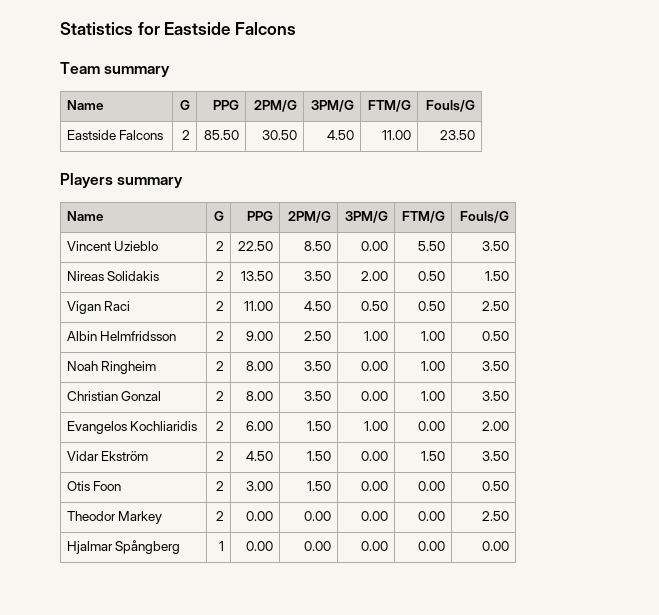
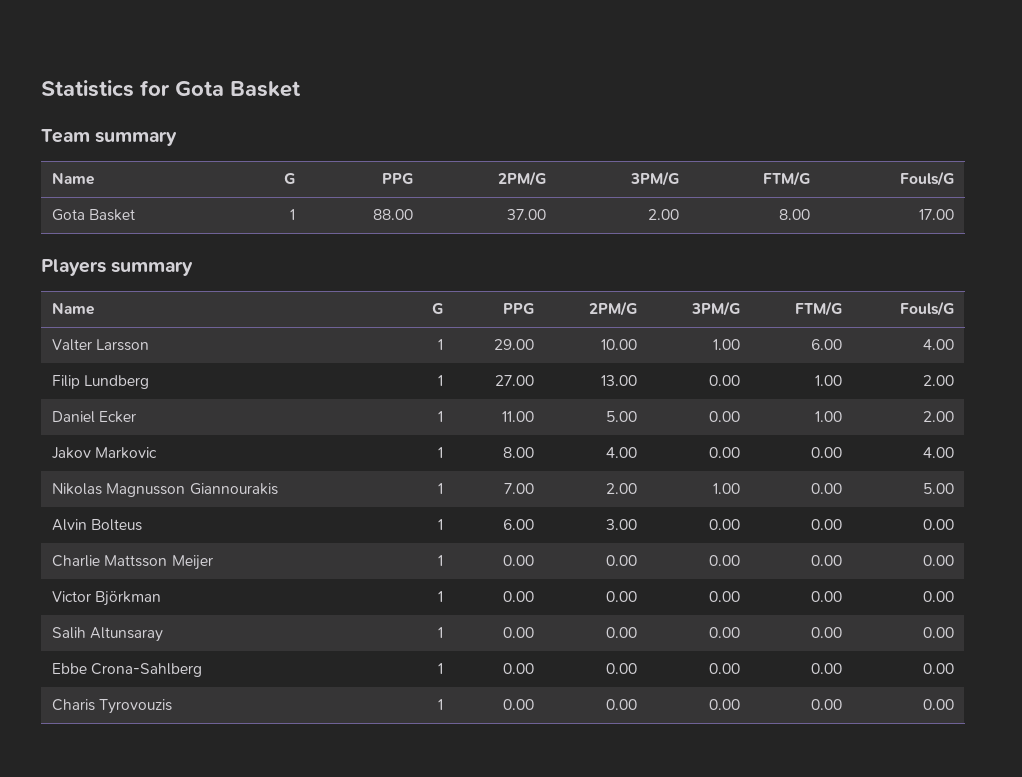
[164,22,296,35] Eastside Falcons -> [175,81,301,97] Gota Basket
[66,130,164,140] [182,130,191,140] [204,130,240,140] [262,130,298,140] [327,130,355,140] [382,130,412,140] [440,130,476,140] Eastside Falcons | 2 | 85.50 | 30.50 | 4.50 | 11.00 | 23.50 -> [52,209,136,221] [289,209,295,220] [372,209,413,220] [506,209,546,220] [647,209,679,220] [778,209,810,220] [918,209,954,220] Gota Basket | 1 | 88.00 | 37.00 | 2.00 | 8.00 | 17.00
[66,241,159,251] [216,241,225,251] [238,241,274,251] [304,241,332,251] [361,241,389,251] [418,241,446,251] [482,241,510,251] [66,271,160,281] [216,271,225,281] [241,271,274,281] [304,271,332,281] [361,271,389,281] [418,271,446,281] [485,271,510,281] [66,301,131,314] [216,301,225,311] [244,301,274,311] [304,301,332,311] [361,301,389,311] [418,301,446,311] [482,301,510,311] [66,331,177,341] [216,331,225,341] [246,331,274,341] [304,331,332,341] [364,331,389,341] [421,331,446,341] [482,331,510,341] [66,361,157,374] [216,361,225,371] [246,361,274,371] [304,361,332,371] [361,361,389,371] [421,361,446,371] [482,361,510,371] [66,391,162,401] [216,391,225,401] [246,391,274,401] [304,391,332,401] [361,391,389,401] [421,391,446,401] [482,391,510,401] [66,421,198,434] [216,421,225,431] [246,421,274,431] [307,421,332,431] [364,421,389,431] [418,421,446,431] [482,421,510,431] [66,451,149,461] [216,451,225,461] [246,451,274,461] [307,451,332,461] [361,451,389,461] [421,451,446,461] [482,451,510,461] [66,481,122,491] [216,481,225,491] [246,481,274,491] [307,481,332,491] [361,481,389,491] [418,481,446,491] [482,481,510,491] [66,511,163,524] [216,511,225,521] [246,511,274,521] [304,511,332,521] [361,511,389,521] [418,511,446,521] [482,511,510,521] [66,540,181,554] [219,541,225,551] [246,541,274,551] [304,541,332,551] [361,541,389,551] [418,541,446,551] [482,541,510,551] Vincent Uzieblo | 2 | 22.50 | 8.50 | 0.00 | 5.50 | 3.50 // Nireas Solidakis | 2 | 13.50 | 3.50 | 2.00 | 0.50 | 1.50 // Vigan Raci | 2 | 11.00 | 4.50 | 0.50 | 0.50 | 2.50 // Albin Helmfridsson | 2 | 9.00 | 2.50 | 1.00 | 1.00 | 0.50 // Noah Ringheim | 2 | 8.00 | 3.50 | 0.00 | 1.00 | 3.50 // Christian Gonzal | 2 | 8.00 | 3.50 | 0.00 | 1.00 | 3.50 // Evangelos Kochliaridis | 2 | 6.00 | 1.50 | 1.00 | 0.00 | 2.00 // Vidar Ekström | 2 | 4.50 | 1.50 | 0.00 | 1.50 | 3.50 // Otis Foon | 2 | 3.00 | 1.50 | 0.00 | 0.00 | 0.50 // Theodor Markey | 2 | 0.00 | 0.00 | 0.00 | 0.00 | 2.50 // Hjalmar Spångberg | 1 | 0.00 | 0.00 | 0.00 | 0.00 | 0.00 -> [52,339,150,351] [437,339,443,350] [493,339,534,350] [600,339,637,350] [712,339,740,350] [810,339,842,350] [922,339,954,350] [52,375,150,389] [437,375,443,386] [494,375,534,386] [600,375,637,386] [708,375,740,386] [814,375,842,386] [922,375,954,386] [52,411,137,423] [437,411,443,422] [501,411,534,422] [605,411,637,422] [708,411,740,422] [814,411,842,422] [922,411,954,422] [52,447,158,459] [437,447,443,458] [502,447,534,458] [605,447,637,458] [708,447,740,458] [810,447,842,458] [922,447,954,458] [52,483,278,497] [437,483,443,494] [503,483,534,494] [605,483,637,494] [712,483,740,494] [810,483,842,494] [922,483,954,494] [52,519,143,531] [437,519,443,530] [502,519,534,530] [605,519,637,530] [708,519,740,530] [810,519,842,530] [922,519,954,530] [52,555,213,570] [437,555,443,566] [502,555,534,566] [605,555,637,566] [708,555,740,566] [810,555,842,566] [922,555,954,566] [52,591,162,606] [437,591,443,602] [502,591,534,602] [605,591,637,602] [708,591,740,602] [810,591,842,602] [922,591,954,602] [52,627,164,642] [437,627,443,638] [502,627,534,638] [605,627,637,638] [708,627,740,638] [810,627,842,638] [922,627,954,638] [52,663,203,677] [437,663,443,674] [502,663,534,674] [605,663,637,674] [708,663,740,674] [810,663,842,674] [922,663,954,674] [52,699,173,714] [437,699,443,710] [502,699,534,710] [605,699,637,710] [708,699,740,710] [810,699,842,710] [922,699,954,710] Valter Larsson | 1 | 29.00 | 10.00 | 1.00 | 6.00 | 4.00 // Filip Lundberg | 1 | 27.00 | 13.00 | 0.00 | 1.00 | 2.00 // Daniel Ecker | 1 | 11.00 | 5.00 | 0.00 | 1.00 | 2.00 // Jakov Markovic | 1 | 8.00 | 4.00 | 0.00 | 0.00 | 4.00 // Nikolas Magnusson Giannourakis | 1 | 7.00 | 2.00 | 1.00 | 0.00 | 5.00 // Alvin Bolteus | 1 | 6.00 | 3.00 | 0.00 | 0.00 | 0.00 // Charlie Mattsson Meijer | 1 | 0.00 | 0.00 | 0.00 | 0.00 | 0.00 // Victor Björkman | 1 | 0.00 | 0.00 | 0.00 | 0.00 | 0.00 // Salih Altunsaray | 1 | 0.00 | 0.00 | 0.00 | 0.00 | 0.00 // Ebbe Crona-Sahlberg | 1 | 0.00 | 0.00 | 0.00 | 0.00 | 0.00 // Charis Tyrovouzis | 1 | 0.00 | 0.00 | 0.00 | 0.00 | 0.00

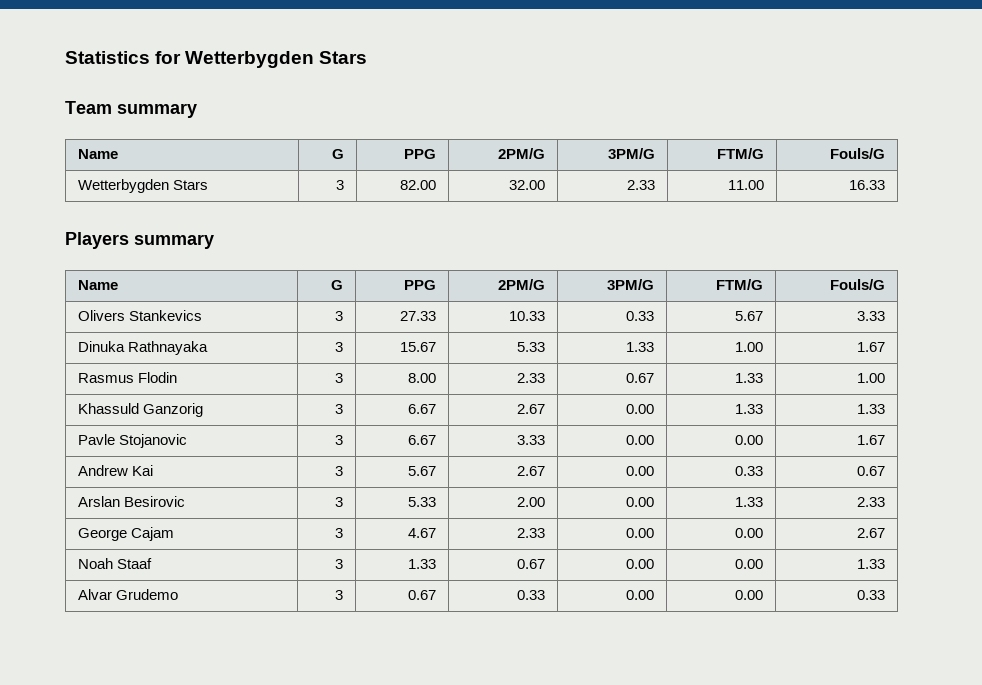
[175,81,301,97] Gota Basket -> [185,51,368,68] Wetterbygden Stars
[52,209,136,221] [289,209,295,220] [372,209,413,220] [506,209,546,220] [647,209,679,220] [778,209,810,220] [918,209,954,220] Gota Basket | 1 | 88.00 | 37.00 | 2.00 | 8.00 | 17.00 -> [77,179,208,193] [336,180,345,190] [400,180,437,190] [509,180,546,190] [627,180,656,190] [728,180,765,190] [849,180,886,190] Wetterbygden Stars | 3 | 82.00 | 32.00 | 2.33 | 11.00 | 16.33
[52,339,150,351] [437,339,443,350] [493,339,534,350] [600,339,637,350] [712,339,740,350] [810,339,842,350] [922,339,954,350] [52,375,150,389] [437,375,443,386] [494,375,534,386] [600,375,637,386] [708,375,740,386] [814,375,842,386] [922,375,954,386] [52,411,137,423] [437,411,443,422] [501,411,534,422] [605,411,637,422] [708,411,740,422] [814,411,842,422] [922,411,954,422] [52,447,158,459] [437,447,443,458] [502,447,534,458] [605,447,637,458] [708,447,740,458] [810,447,842,458] [922,447,954,458] [52,483,278,497] [437,483,443,494] [503,483,534,494] [605,483,637,494] [712,483,740,494] [810,483,842,494] [922,483,954,494] [52,519,143,531] [437,519,443,530] [502,519,534,530] [605,519,637,530] [708,519,740,530] [810,519,842,530] [922,519,954,530] [52,555,213,570] [437,555,443,566] [502,555,534,566] [605,555,637,566] [708,555,740,566] [810,555,842,566] [922,555,954,566] [52,591,162,606] [437,591,443,602] [502,591,534,602] [605,591,637,602] [708,591,740,602] [810,591,842,602] [922,591,954,602] [52,627,164,642] [437,627,443,638] [502,627,534,638] [605,627,637,638] [708,627,740,638] [810,627,842,638] [922,627,954,638] [52,663,203,677] [437,663,443,674] [502,663,534,674] [605,663,637,674] [708,663,740,674] [810,663,842,674] [922,663,954,674] [52,699,173,714] [437,699,443,710] [502,699,534,710] [605,699,637,710] [708,699,740,710] [810,699,842,710] [922,699,954,710] Valter Larsson | 1 | 29.00 | 10.00 | 1.00 | 6.00 | 4.00 // Filip Lundberg | 1 | 27.00 | 13.00 | 0.00 | 1.00 | 2.00 // Daniel Ecker | 1 | 11.00 | 5.00 | 0.00 | 1.00 | 2.00 // Jakov Markovic | 1 | 8.00 | 4.00 | 0.00 | 0.00 | 4.00 // Nikolas Magnusson Giannourakis | 1 | 7.00 | 2.00 | 1.00 | 0.00 | 5.00 // Alvin Bolteus | 1 | 6.00 | 3.00 | 0.00 | 0.00 | 0.00 // Charlie Mattsson Meijer | 1 | 0.00 | 0.00 | 0.00 | 0.00 | 0.00 // Victor Björkman | 1 | 0.00 | 0.00 | 0.00 | 0.00 | 0.00 // Salih Altunsaray | 1 | 0.00 | 0.00 | 0.00 | 0.00 | 0.00 // Ebbe Crona-Sahlberg | 1 | 0.00 | 0.00 | 0.00 | 0.00 | 0.00 // Charis Tyrovouzis | 1 | 0.00 | 0.00 | 0.00 | 0.00 | 0.00 -> [77,310,202,321] [335,311,344,321] [400,311,437,321] [509,311,546,321] [626,311,655,321] [735,311,764,321] [857,311,886,321] [77,341,208,355] [335,342,344,352] [400,342,437,352] [517,342,546,352] [626,342,655,352] [735,342,764,352] [857,342,886,352] [77,372,177,383] [335,373,344,383] [408,373,437,383] [517,373,546,383] [626,373,655,383] [735,373,764,383] [857,373,886,383] [77,403,203,417] [335,404,344,414] [408,404,437,414] [517,404,546,414] [626,404,655,414] [735,404,764,414] [857,404,886,414] [77,434,187,448] [335,435,344,445] [408,435,437,445] [517,435,546,445] [626,435,655,445] [735,435,764,445] [857,435,886,445] [77,465,153,476] [335,466,344,476] [408,466,437,476] [517,466,546,476] [626,466,655,476] [735,466,764,476] [857,466,886,476] [77,496,185,507] [335,497,344,507] [408,497,437,507] [517,497,546,507] [626,497,655,507] [735,497,764,507] [857,497,886,507] [77,527,174,541] [335,528,344,538] [408,528,437,538] [517,528,546,538] [626,528,655,538] [735,528,764,538] [857,528,886,538] [77,558,152,569] [335,559,344,569] [408,559,437,569] [517,559,546,569] [626,559,655,569] [735,559,764,569] [857,559,886,569] [77,589,178,600] [335,590,344,600] [408,590,437,600] [517,590,546,600] [626,590,655,600] [735,590,764,600] [857,590,886,600] Olivers Stankevics | 3 | 27.33 | 10.33 | 0.33 | 5.67 | 3.33 // Dinuka Rathnayaka | 3 | 15.67 | 5.33 | 1.33 | 1.00 | 1.67 // Rasmus Flodin | 3 | 8.00 | 2.33 | 0.67 | 1.33 | 1.00 // Khassuld Ganzorig | 3 | 6.67 | 2.67 | 0.00 | 1.33 | 1.33 // Pavle Stojanovic | 3 | 6.67 | 3.33 | 0.00 | 0.00 | 1.67 // Andrew Kai | 3 | 5.67 | 2.67 | 0.00 | 0.33 | 0.67 // Arslan Besirovic | 3 | 5.33 | 2.00 | 0.00 | 1.33 | 2.33 // George Cajam | 3 | 4.67 | 2.33 | 0.00 | 0.00 | 2.67 // Noah Staaf | 3 | 1.33 | 0.67 | 0.00 | 0.00 | 1.33 // Alvar Grudemo | 3 | 0.67 | 0.33 | 0.00 | 0.00 | 0.33

